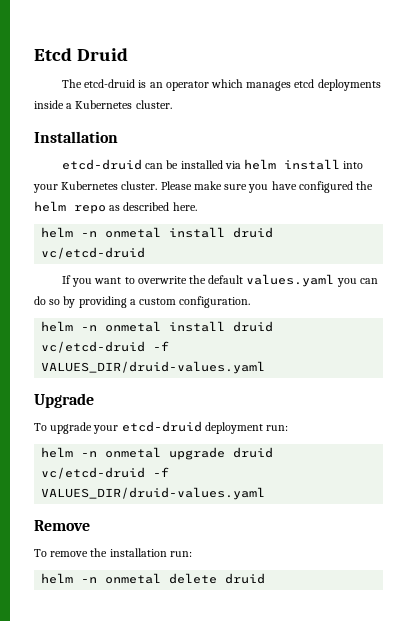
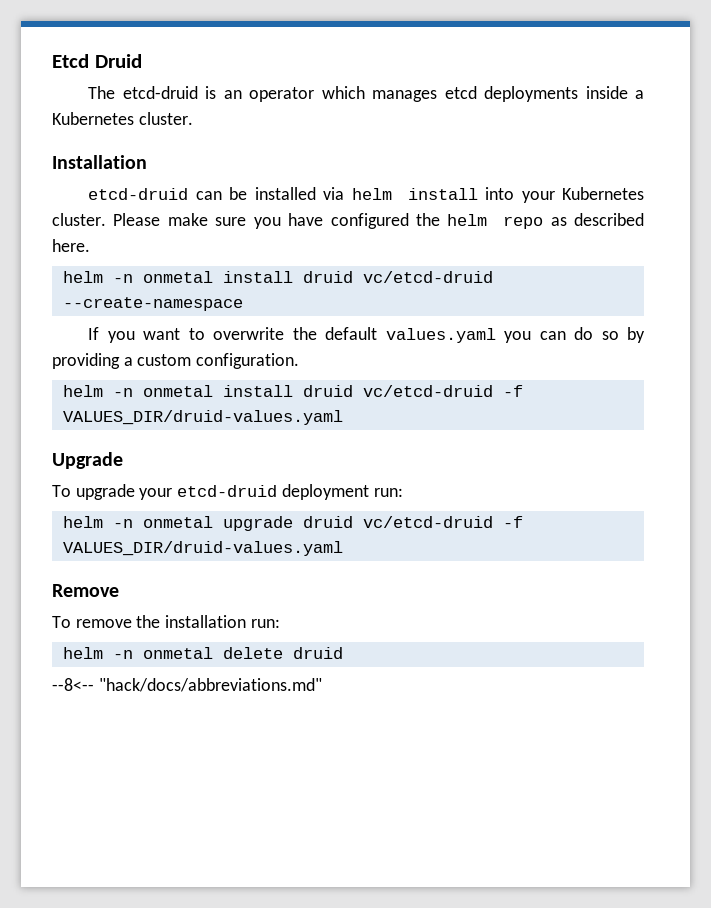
(146, 253) none -> [62,297,243,311] --create-namespace
(266, 578) none -> [52,678,322,692] // --8<-- "hack/docs/abbreviations.md"

